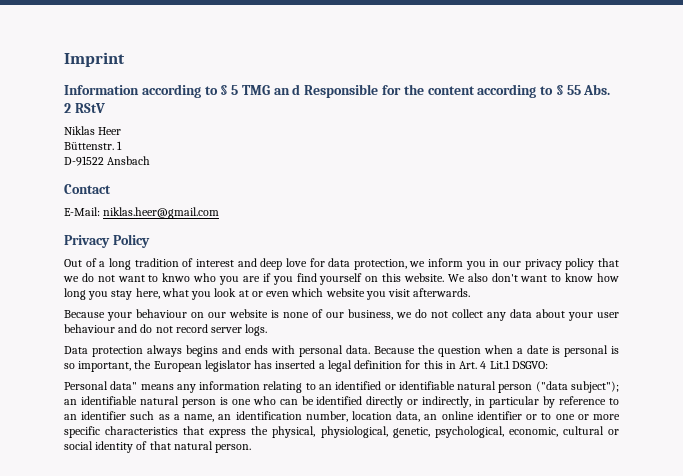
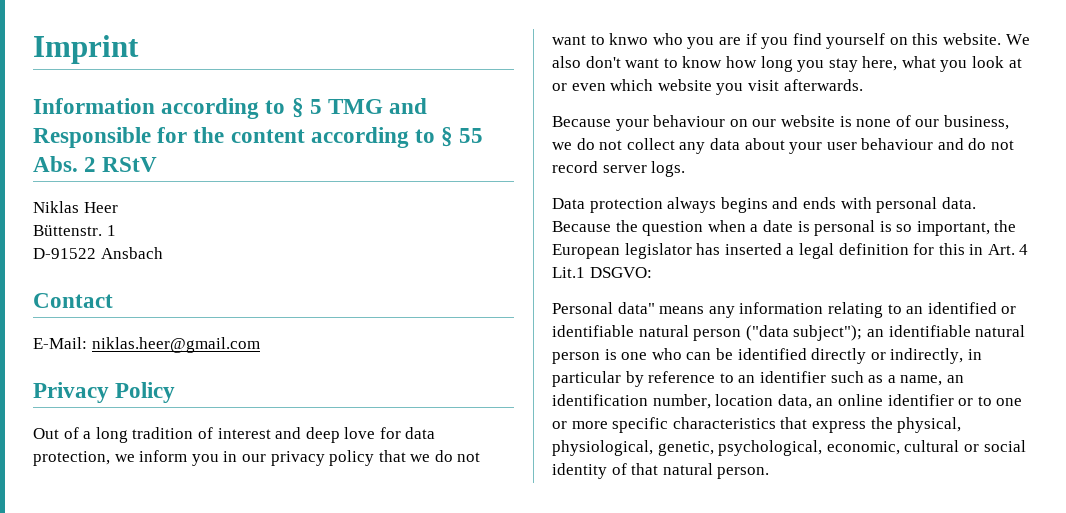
[273,84,301,95] an d -> [389,98,428,114] and

